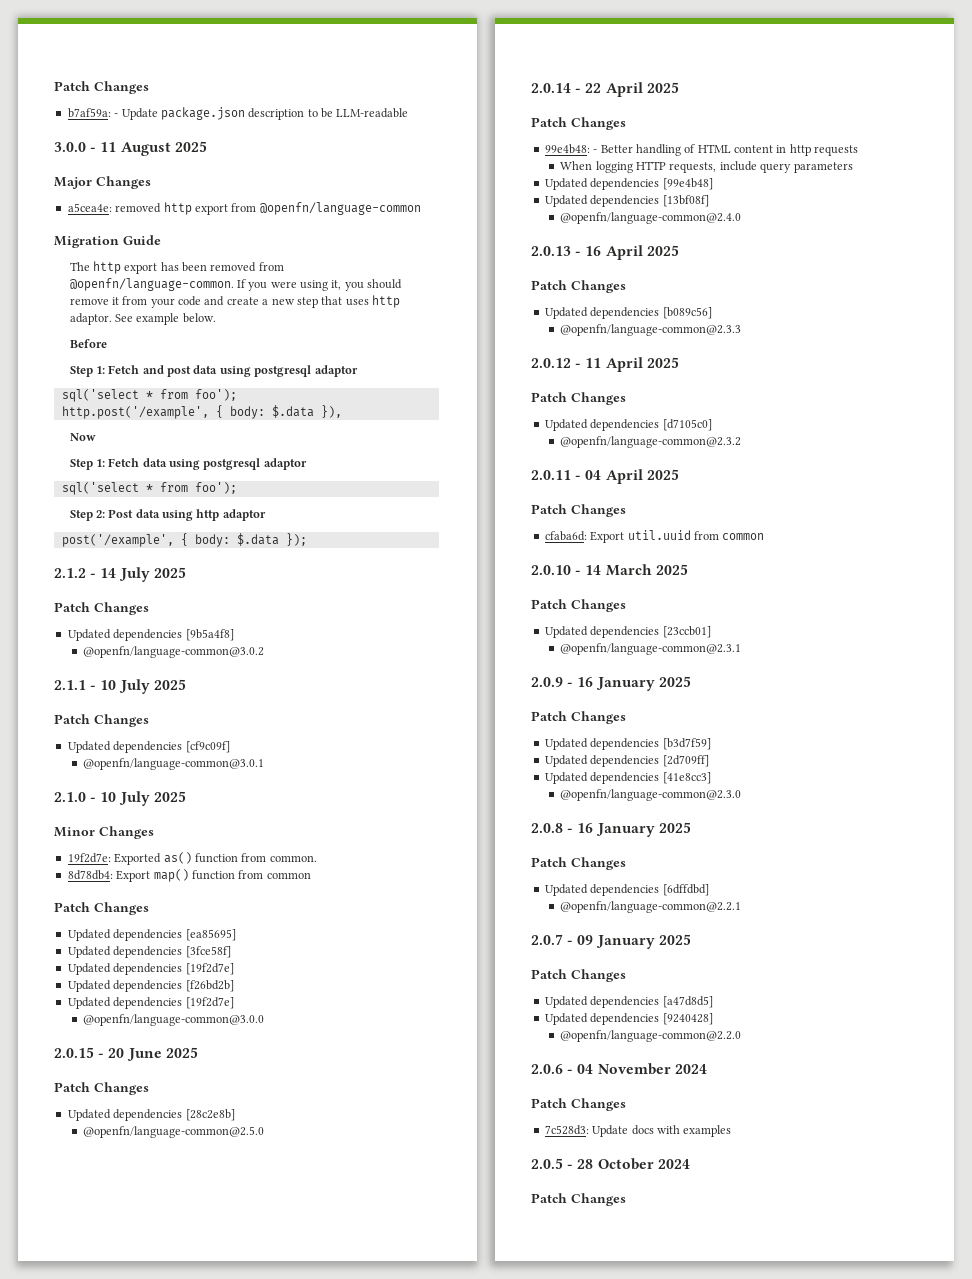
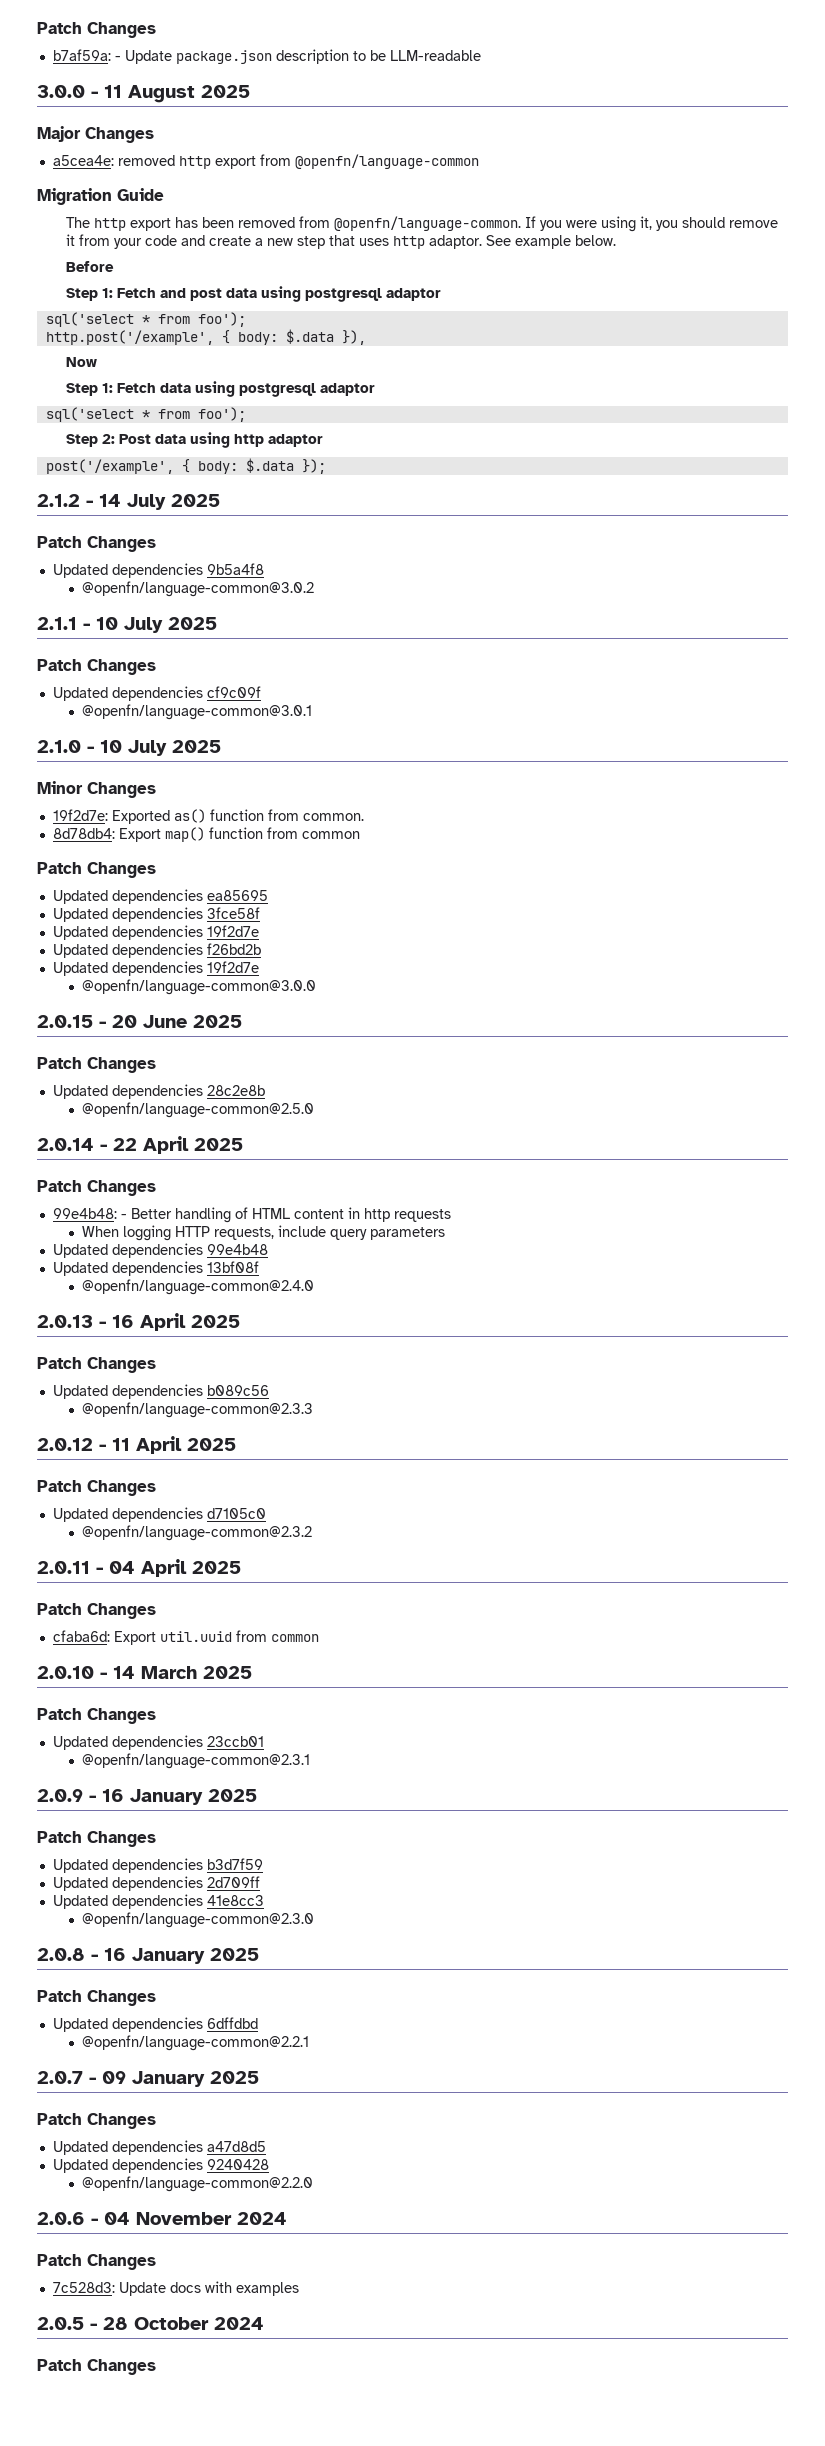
[185,629,234,641] [9b5a4f8] -> [206,563,264,575] 9b5a4f8
[185,741,230,753] [cf9c09f] -> [206,686,261,698] cf9c09f
[185,929,236,941] [67,946,231,958] [67,963,234,975] [67,980,234,992] [67,997,234,1009] [ea85695] // Updated dependencies [3fce58f] // Updated dependencies [19f2d7e] // Updated dependencies [f26bd2b] // Updated dependencies [19f2d7e] -> [206,890,268,901] [52,907,260,922] [52,925,259,940] [52,943,261,958] [52,961,259,976] ea85695 // Updated dependencies 3fce58f // Updated dependencies 19f2d7e // Updated dependencies f26bd2b // Updated dependencies 19f2d7e
[185,1109,235,1121] [28c2e8b] -> [206,1085,265,1096] 28c2e8b
[662,178,713,190] [544,195,709,207] [99e4b48] // Updated dependencies [13bf08f] -> [206,1244,268,1255] [52,1261,259,1276] 99e4b48 // Updated dependencies 13bf08f
[662,307,712,319] [b089c56] -> [206,1385,269,1396] b089c56
[662,419,712,431] [d7105c0] -> [206,1508,266,1519] d7105c0
[662,626,711,638] [23ccb01] -> [206,1736,264,1747] 23ccb01
[662,738,711,750] [544,755,709,767] [544,772,711,784] [b3d7f59] // Updated dependencies [2d709ff] // Updated dependencies [41e8cc3] -> [206,1858,263,1870] [52,1876,260,1891] [52,1894,264,1909] b3d7f59 // Updated dependencies 2d709ff // Updated dependencies 41e8cc3
[662,884,709,896] [6dffdbd] -> [206,2017,258,2029] 6dffdbd
[662,996,713,1008] [544,1013,713,1025] [a47d8d5] // Updated dependencies [9240428] -> [206,2141,266,2152] [52,2158,269,2173] a47d8d5 // Updated dependencies 9240428

